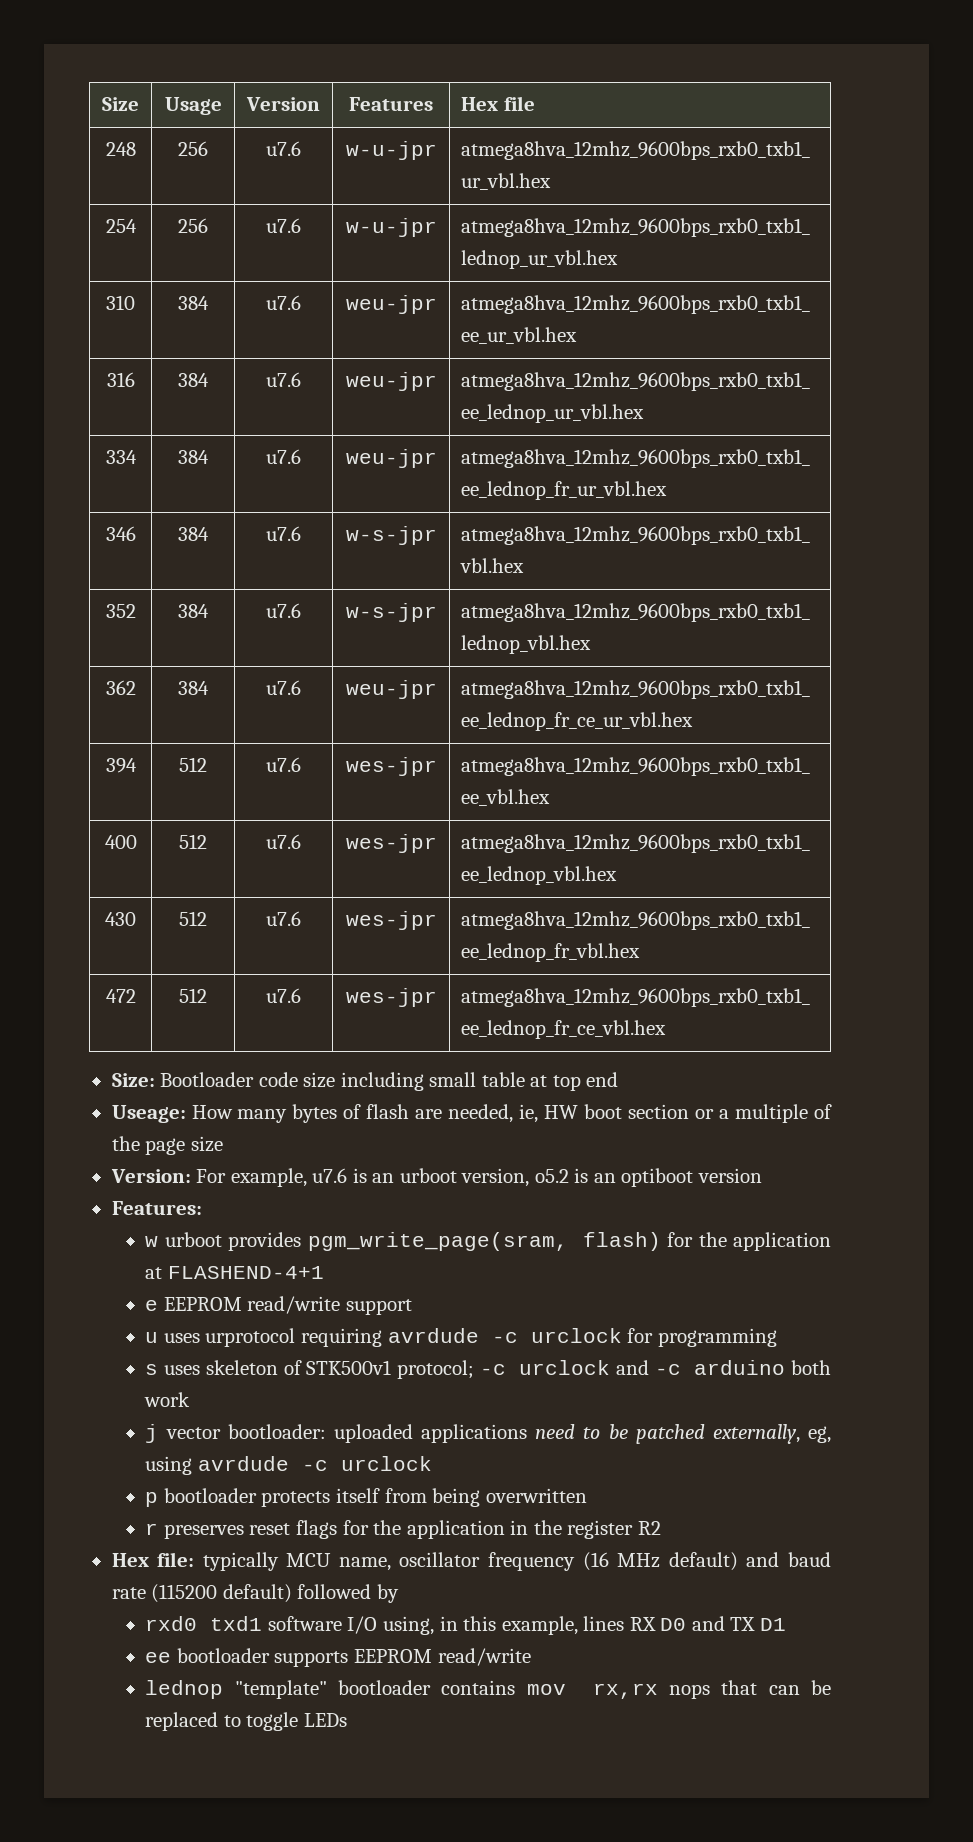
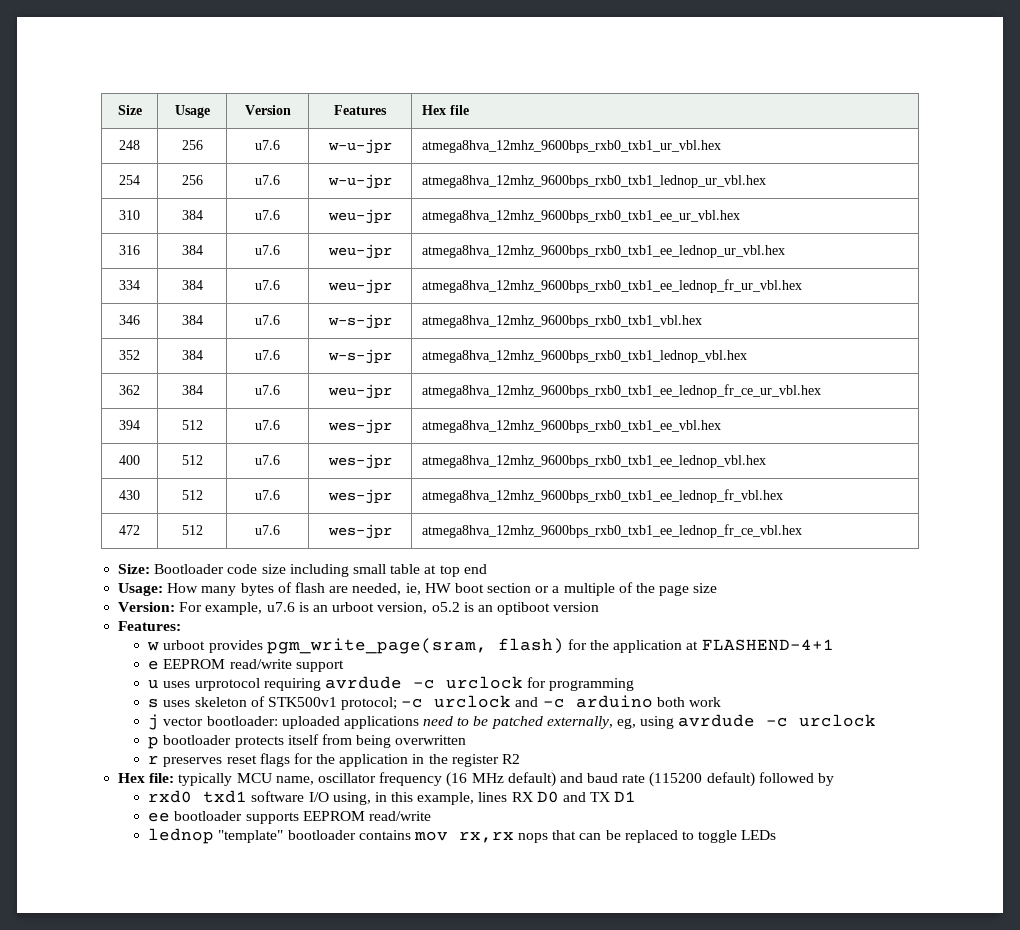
[111,1105,186,1123] Useage: -> [118,583,164,596] Usage:

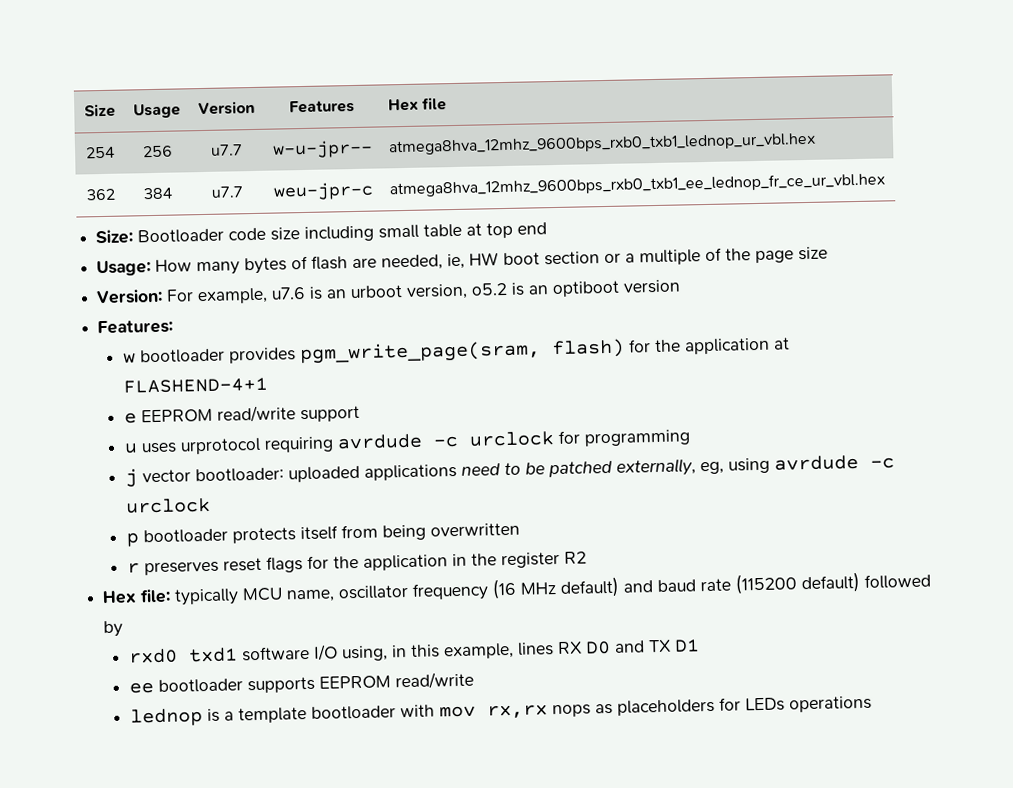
[119,140,140,150] [181,140,203,150] [255,140,280,150] [327,139,392,154] [421,140,721,153] // 248 | 256 | u7.6 | w-u-jpr | atmega8hva_12mhz_9600bps_rxb0_txb1_ur_vbl.hex -> (447, 104) none
[255,175,280,185] [327,174,392,189] u7.6 | w-u-jpr -> [210,144,243,156] [271,139,373,159] u7.7 | w-u-jpr--
[119,210,140,220] [181,210,203,220] [255,210,280,220] [327,209,392,224] [421,210,740,223] [119,245,140,255] [181,245,203,255] [255,245,280,255] [327,244,392,259] [421,245,785,258] [119,280,140,290] [181,280,203,290] [255,280,280,290] [327,279,392,294] [421,279,802,293] [119,315,140,325] [181,315,203,325] [255,315,280,325] [327,314,392,329] [421,315,702,328] [119,350,140,360] [181,350,203,360] [255,350,280,360] [327,349,392,364] [421,350,747,363] // 310 | 384 | u7.6 | weu-jpr | atmega8hva_12mhz_9600bps_rxb0_txb1_ee_ur_vbl.hex // 316 | 384 | u7.6 | weu-jpr | atmega8hva_12mhz_9600bps_rxb0_txb1_ee_lednop_ur_vbl.hex // 334 | 384 | u7.6 | weu-jpr | atmega8hva_12mhz_9600bps_rxb0_txb1_ee_lednop_fr_ur_vbl.hex // 346 | 384 | u7.6 | w-s-jpr | atmega8hva_12mhz_9600bps_rxb0_txb1_vbl.hex // 352 | 384 | u7.6 | w-s-jpr | atmega8hva_12mhz_9600bps_rxb0_txb1_lednop_vbl.hex -> (816, 144) none
[255,385,280,395] [327,384,392,399] u7.6 | weu-jpr -> [211,186,244,198] [272,181,374,201] u7.7 | weu-jpr-c
[119,420,140,430] [181,420,203,430] [255,420,280,430] [327,419,392,434] [421,420,721,433] [119,455,140,465] [181,455,203,465] [255,455,280,465] [327,454,392,469] [421,455,766,468] [119,490,140,500] [181,490,203,500] [255,490,280,500] [327,489,392,504] [421,489,783,503] [119,525,140,535] [181,525,203,535] [255,525,280,535] [327,524,392,539] [421,524,802,538] // 394 | 512 | u7.6 | wes-jpr | atmega8hva_12mhz_9600bps_rxb0_txb1_ee_vbl.hex // 400 | 512 | u7.6 | wes-jpr | atmega8hva_12mhz_9600bps_rxb0_txb1_ee_lednop_vbl.hex // 430 | 512 | u7.6 | wes-jpr | atmega8hva_12mhz_9600bps_rxb0_txb1_ee_lednop_fr_vbl.hex // 472 | 512 | u7.6 | wes-jpr | atmega8hva_12mhz_9600bps_rxb0_txb1_ee_lednop_fr_ce_vbl.hex -> (885, 185) none
[163,640,206,650] urboot -> [140,348,226,364] bootloader
[148,695,722,710] // s uses skeleton of STK500v1 protocol; -c urclock and -c arduino both work -> (692, 438) none
[218,830,777,843] "template" bootloader contains mov rx,rx nops that can be replaced to toggle LEDs -> [207,695,873,724] is a template bootloader with mov rx,rx nops as placeholders for LEDs operations

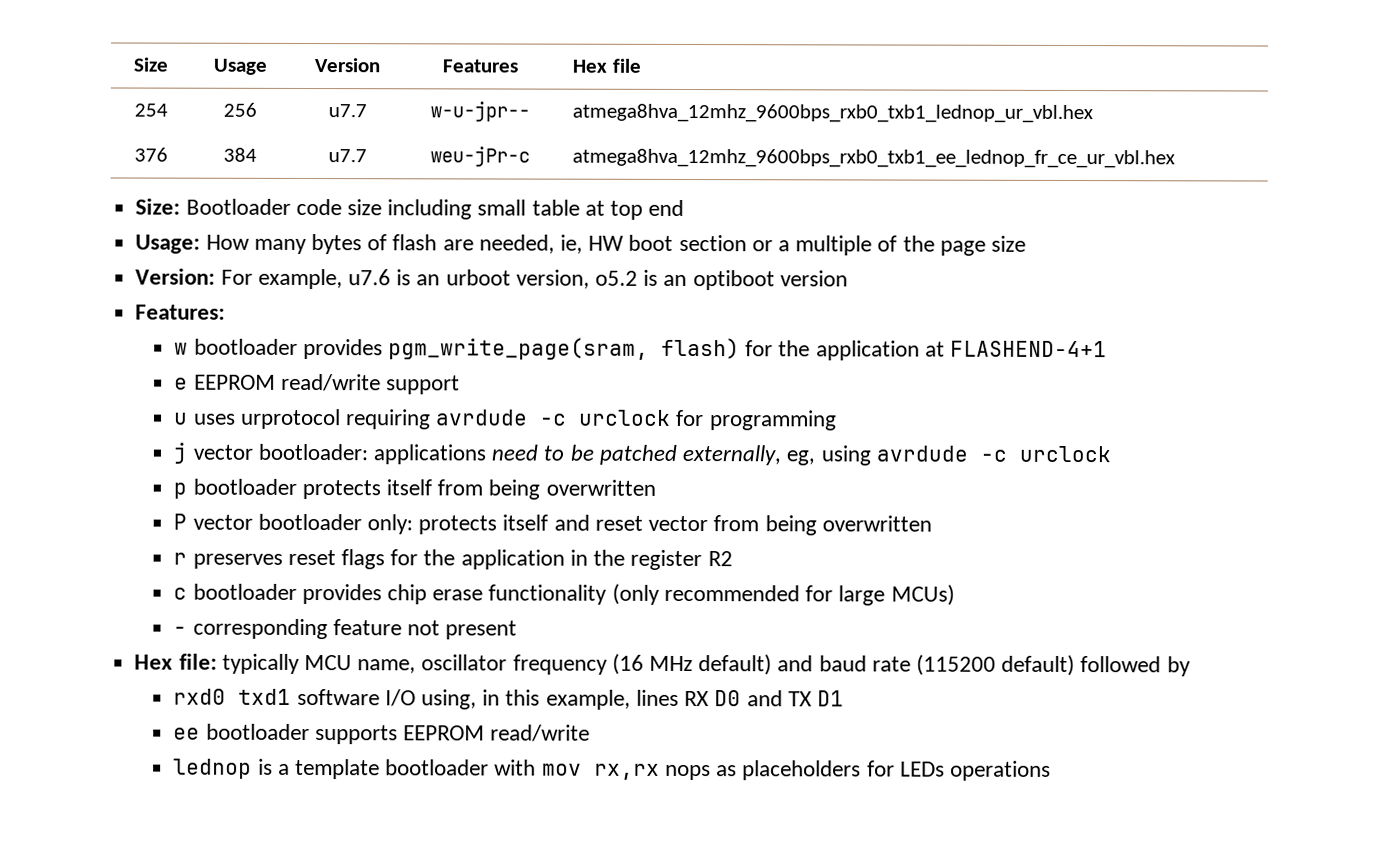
[86,188,116,201] 362 -> [133,147,168,162] 376
[272,181,374,201] weu-jpr-c -> [429,146,530,167] weu-jPr-c
[288,465,361,483] uploaded -> (368, 452) none
(521, 529) none -> [173,513,932,536] // P vector bootloader only: protects itself and reset vector from being overwritten
(588, 557) none -> [173,583,955,606] [173,618,518,640] // c bootloader provides chip erase functionality (only recommended for large MCUs) // - corresponding feature not present

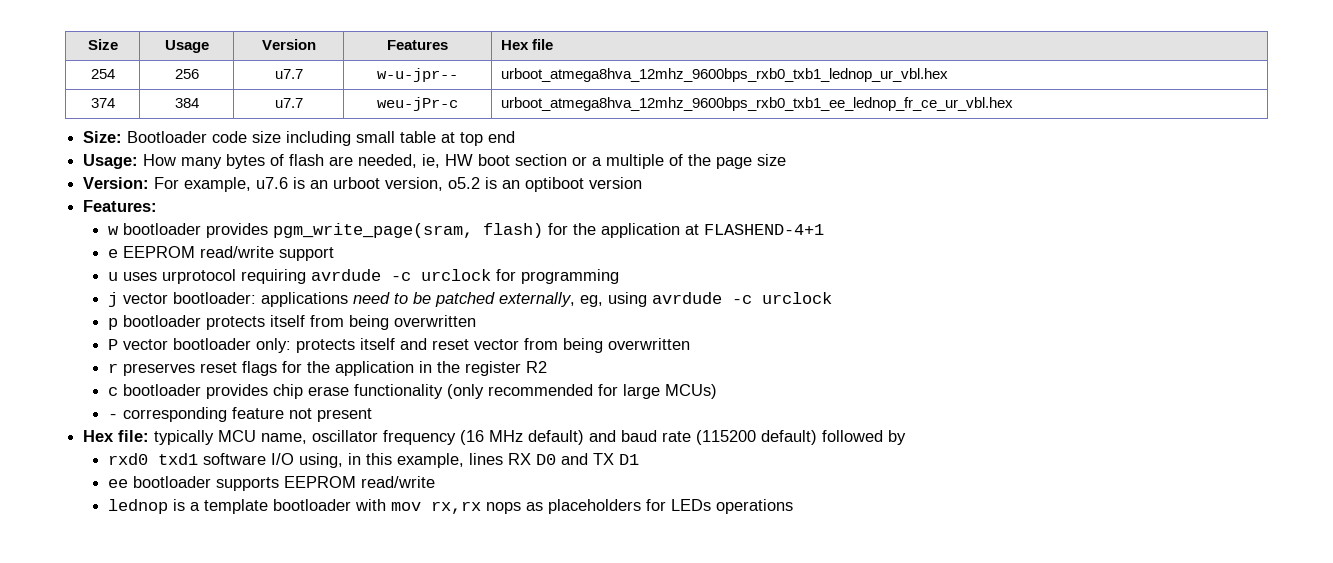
[572,103,1094,124] [133,147,168,162] atmega8hva_12mhz_9600bps_rxb0_txb1_lednop_ur_vbl.hex // 376 -> [501,68,949,82] [90,98,115,108] urboot_atmega8hva_12mhz_9600bps_rxb0_txb1_lednop_ur_vbl.hex // 374
[572,148,1176,169] atmega8hva_12mhz_9600bps_rxb0_txb1_ee_lednop_fr_ce_ur_vbl.hex -> [501,97,1014,111] urboot_atmega8hva_12mhz_9600bps_rxb0_txb1_ee_lednop_fr_ce_ur_vbl.hex

